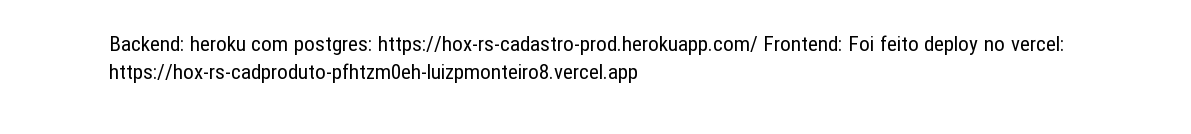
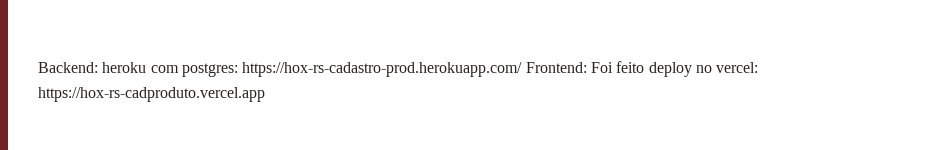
[109,63,638,83] https://hox-rs-cadproduto-pfhtzm0eh-luizpmonteiro8.vercel.app -> [38,87,265,102] https://hox-rs-cadproduto.vercel.app

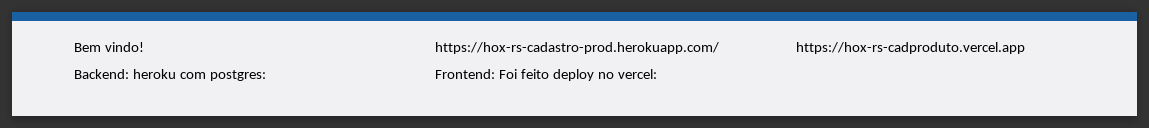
(38, 67) none -> [74,42,144,52] Bem vindo! //
(523, 69) none -> (719, 48) //

